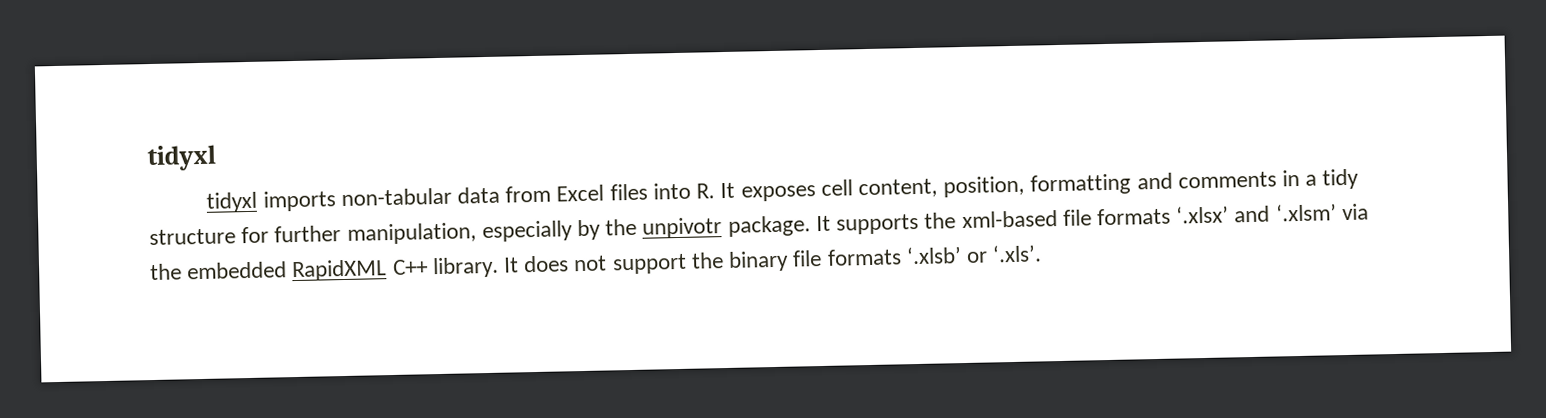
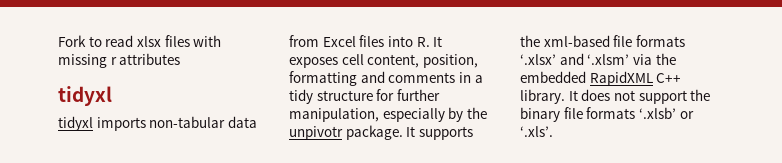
(147, 158) none -> [58,35,222,47] [58,53,181,68] Fork to read xlsx files with missing r attributes //

